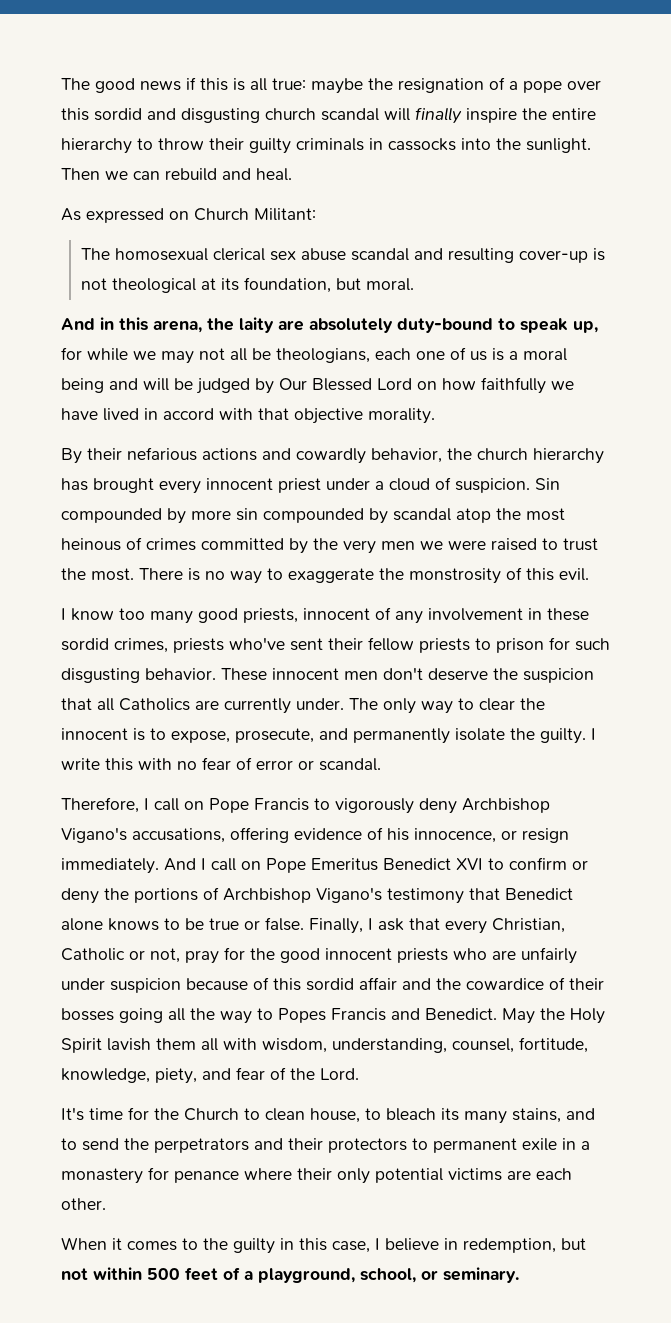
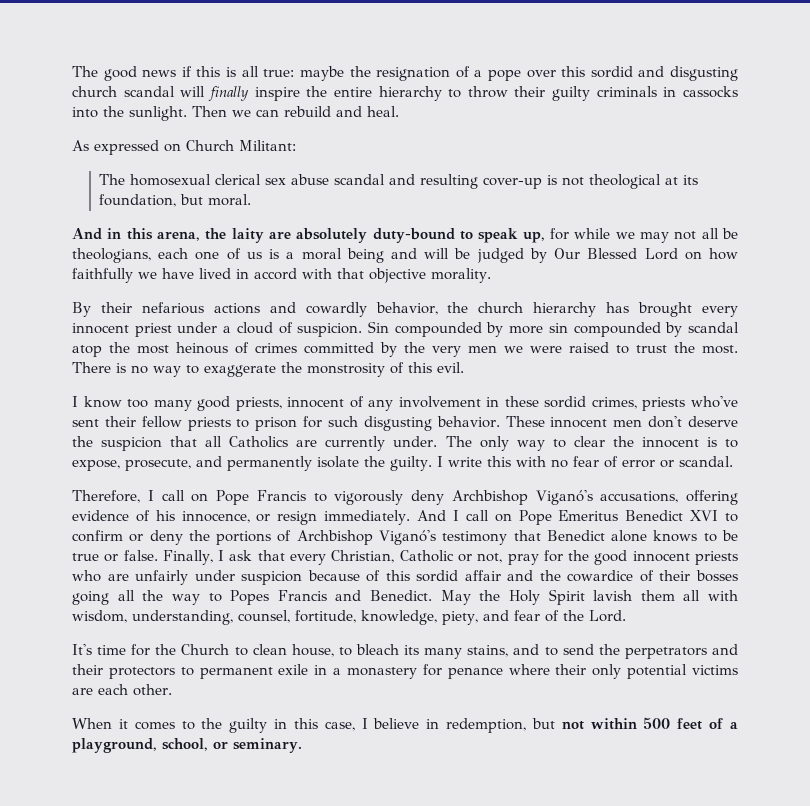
[61,827,127,843] Vigano's -> [535,490,593,505] Viganó's
[316,887,382,903] Vigano's -> [378,530,436,545] Viganó's

